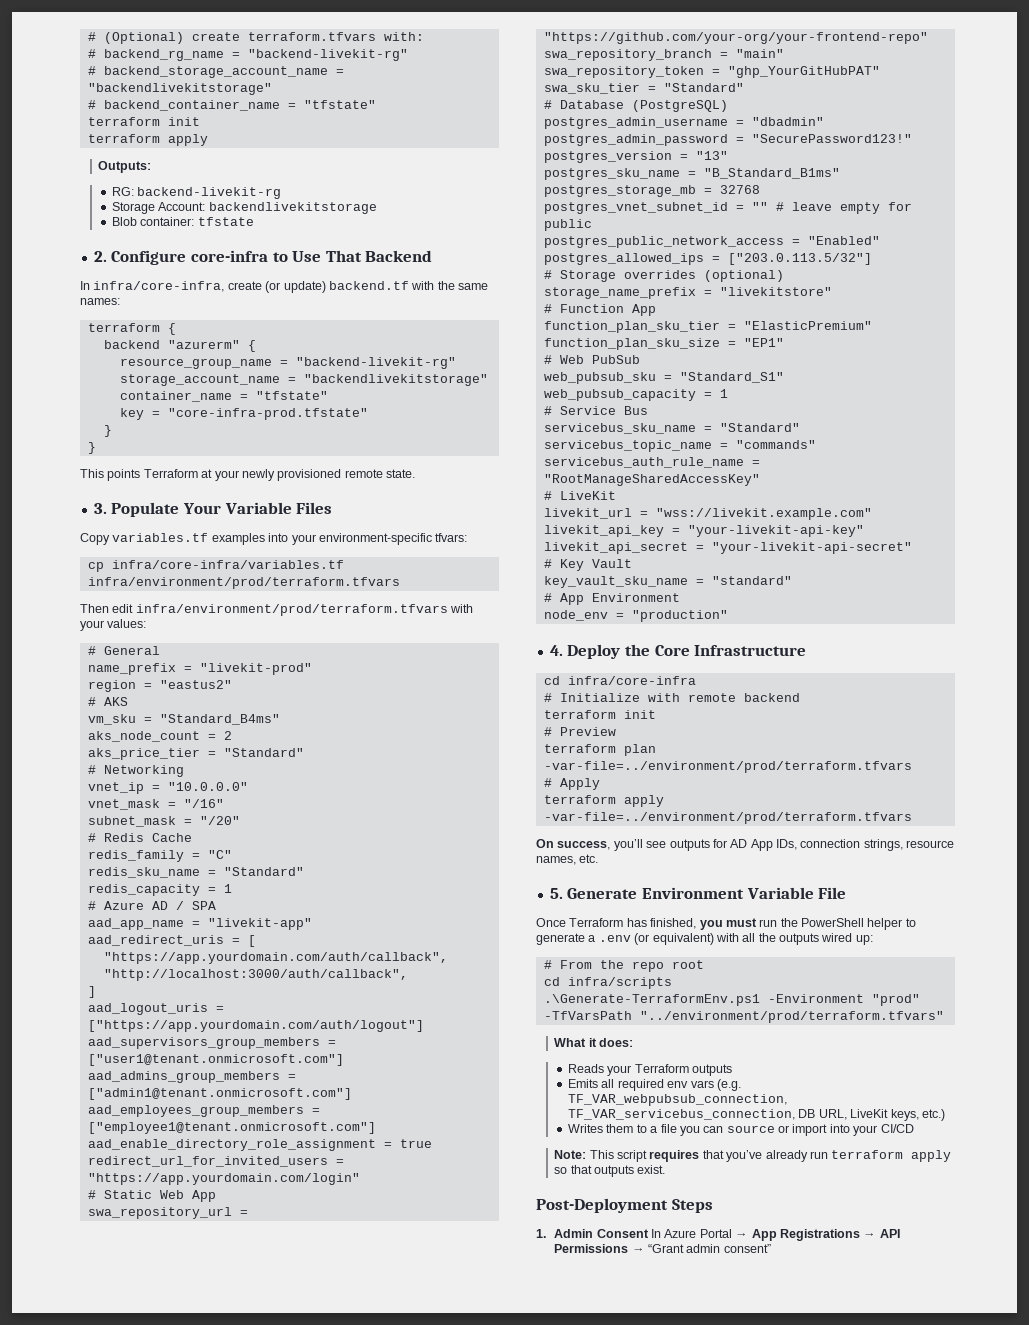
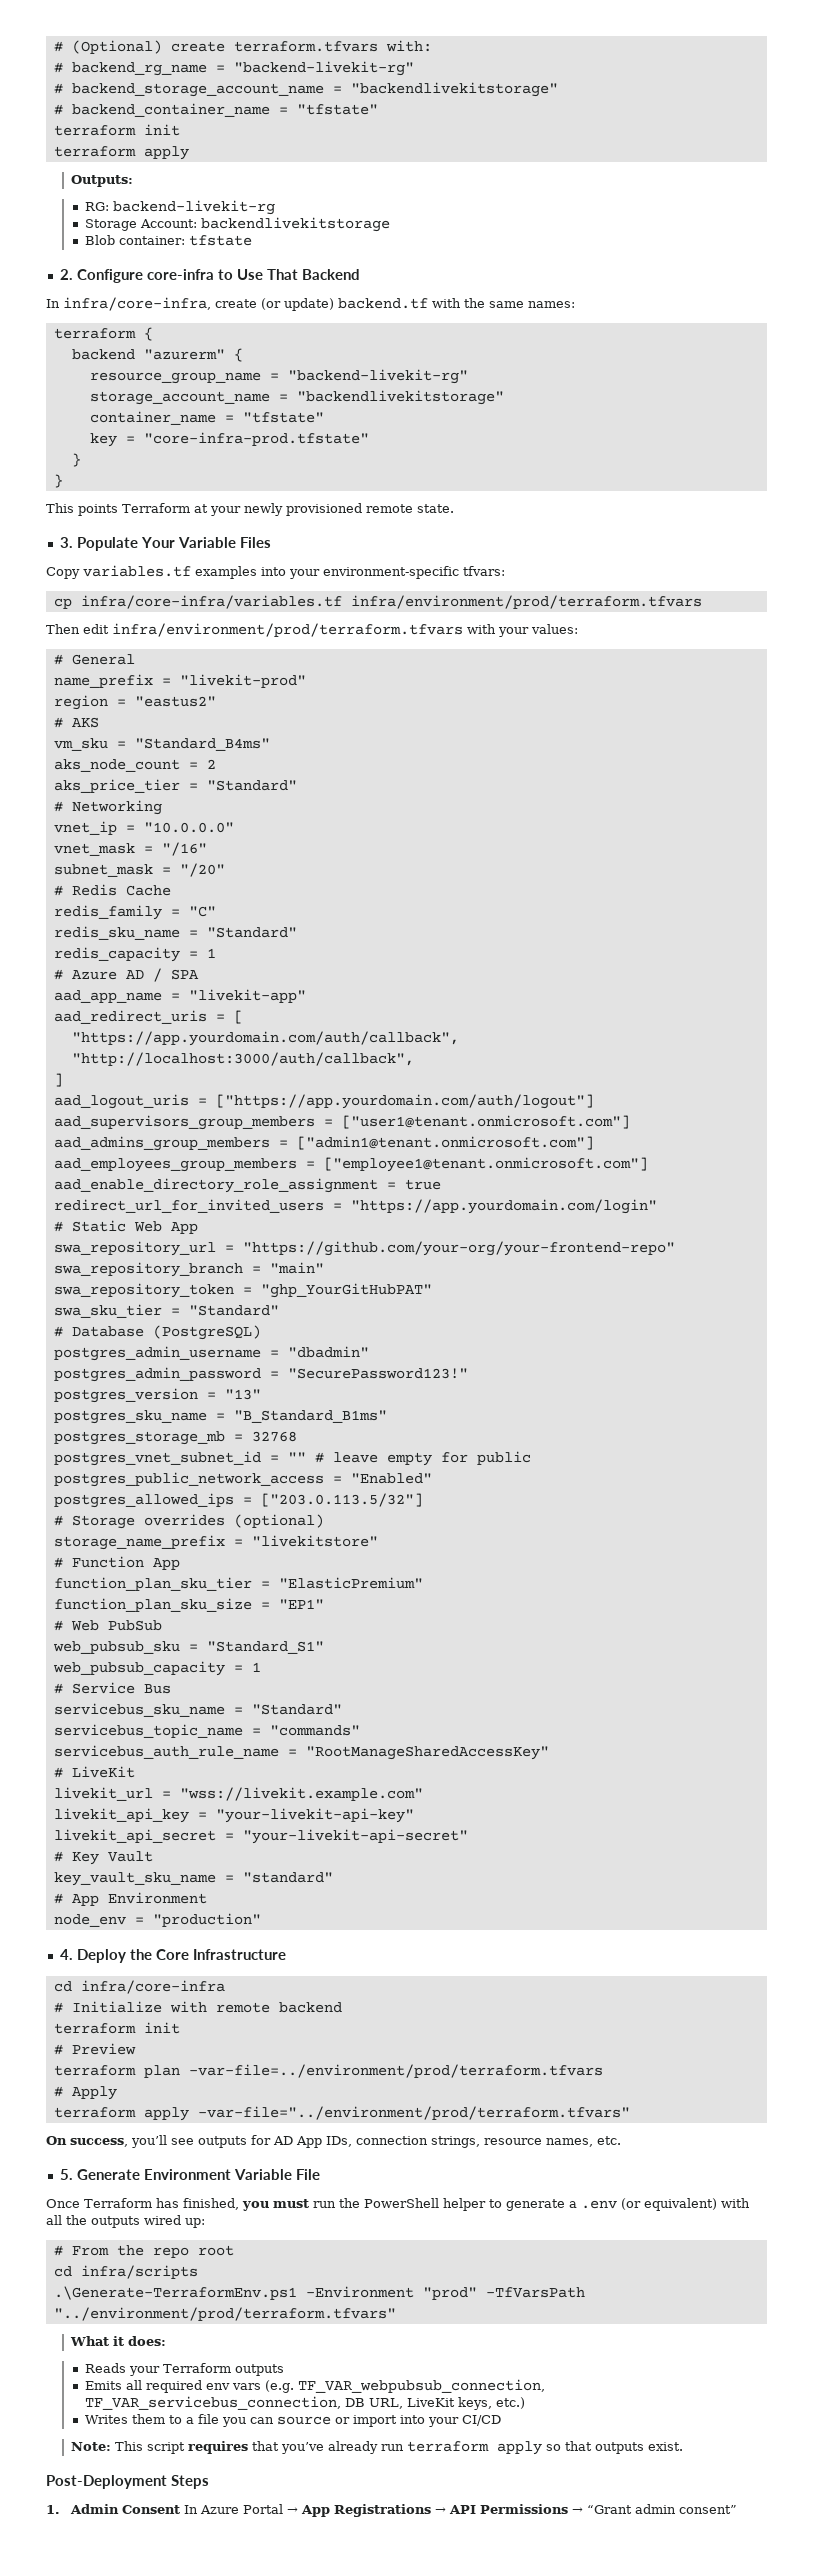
[543,812,912,824] -var-file=../environment/prod/terraform.tfvars -> [197,2106,630,2120] -var-file="../environment/prod/terraform.tfvars"

